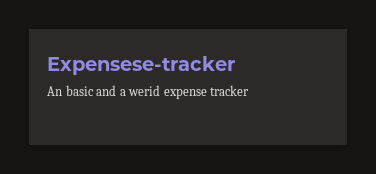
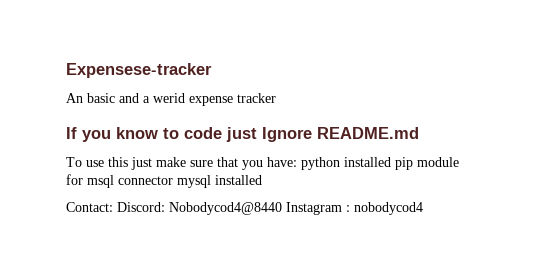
(250, 90) none -> [66,127,419,142] [66,157,459,170] [66,174,262,188] [66,202,423,215] // If you know to code just Ignore README.md // To use this just make sure that you have: python installed pip module for msql connector mysql installed // Contact: Discord: Nobodycod4@8440 Instagram : nobodycod4

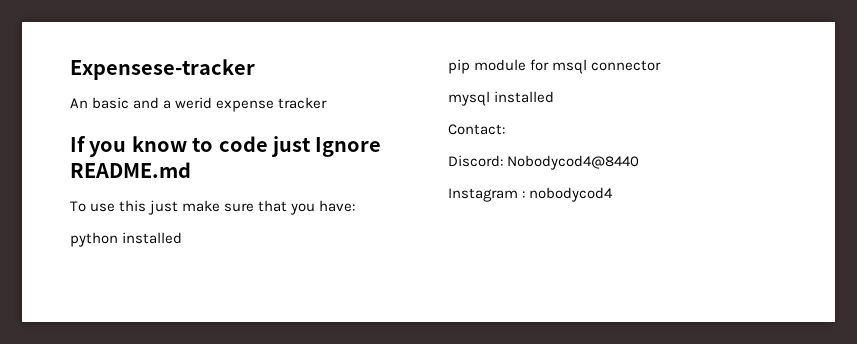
(297, 162) none -> (356, 206) //
(391, 162) none -> (183, 238) //
(173, 180) none -> (662, 65) //
(113, 207) none -> (505, 129) //
(282, 208) none -> (640, 162) //

